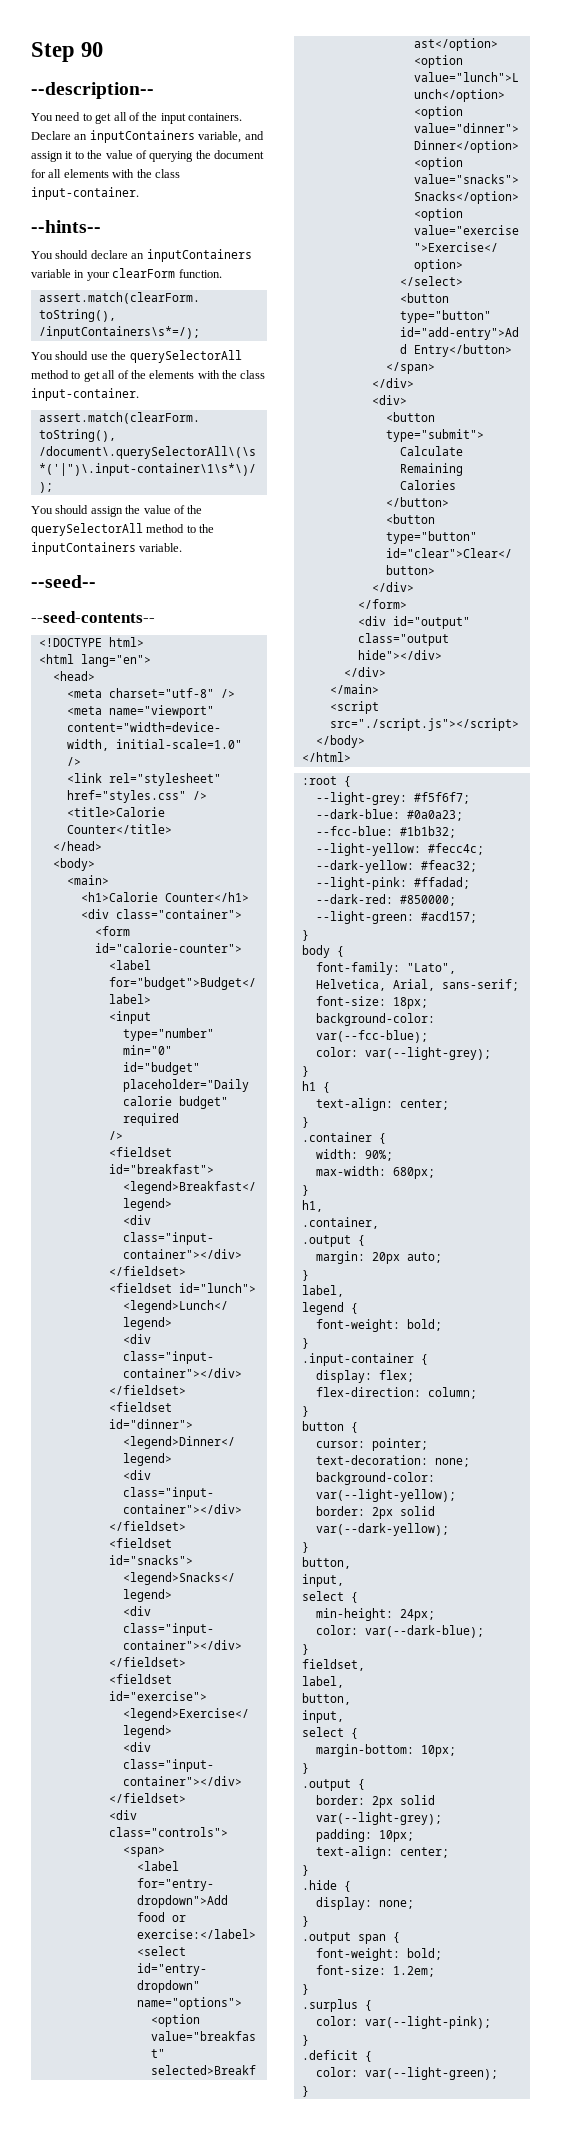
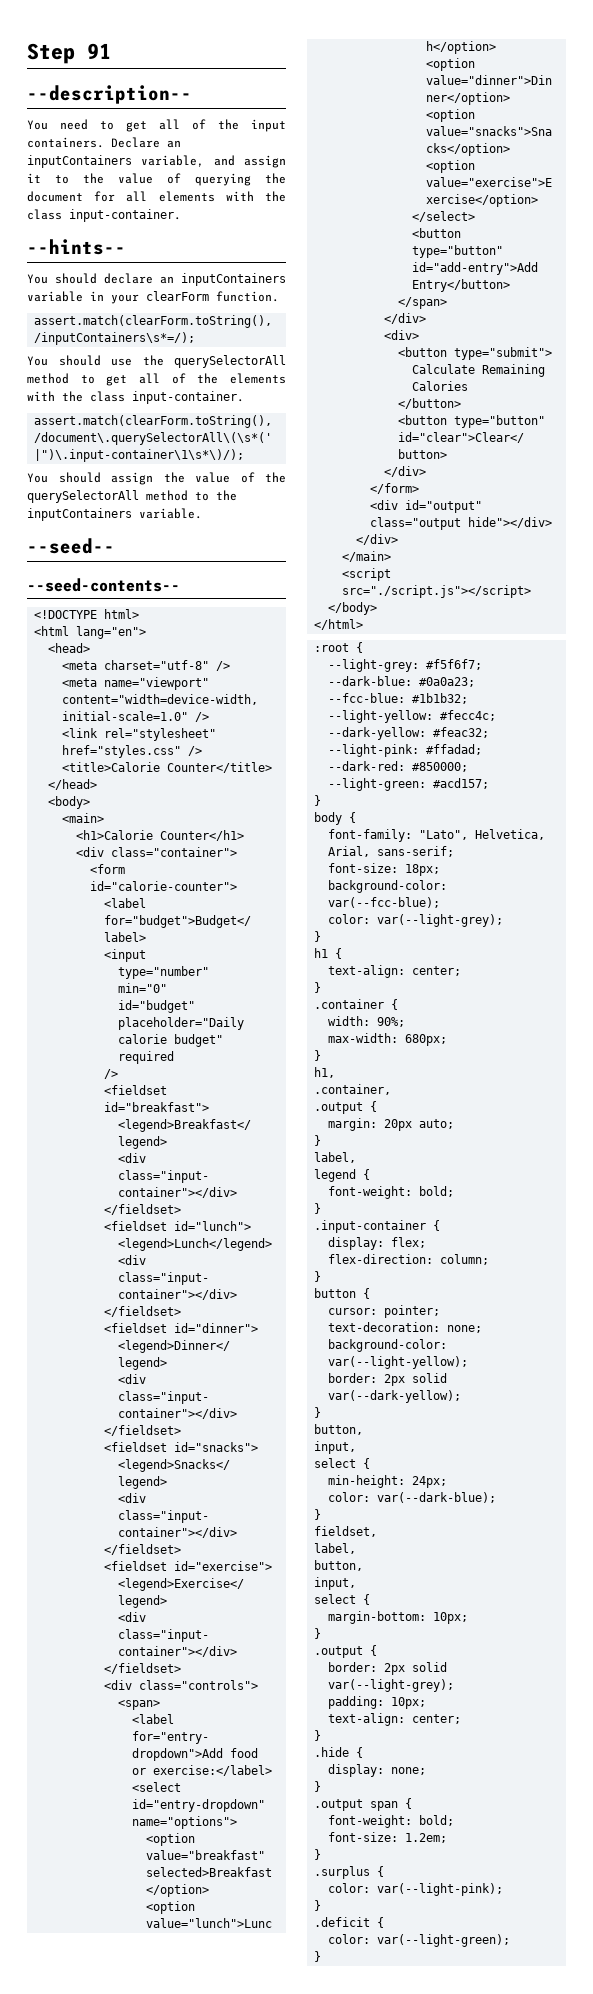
[81,42,104,57] 90 -> [87,43,111,59] 91

